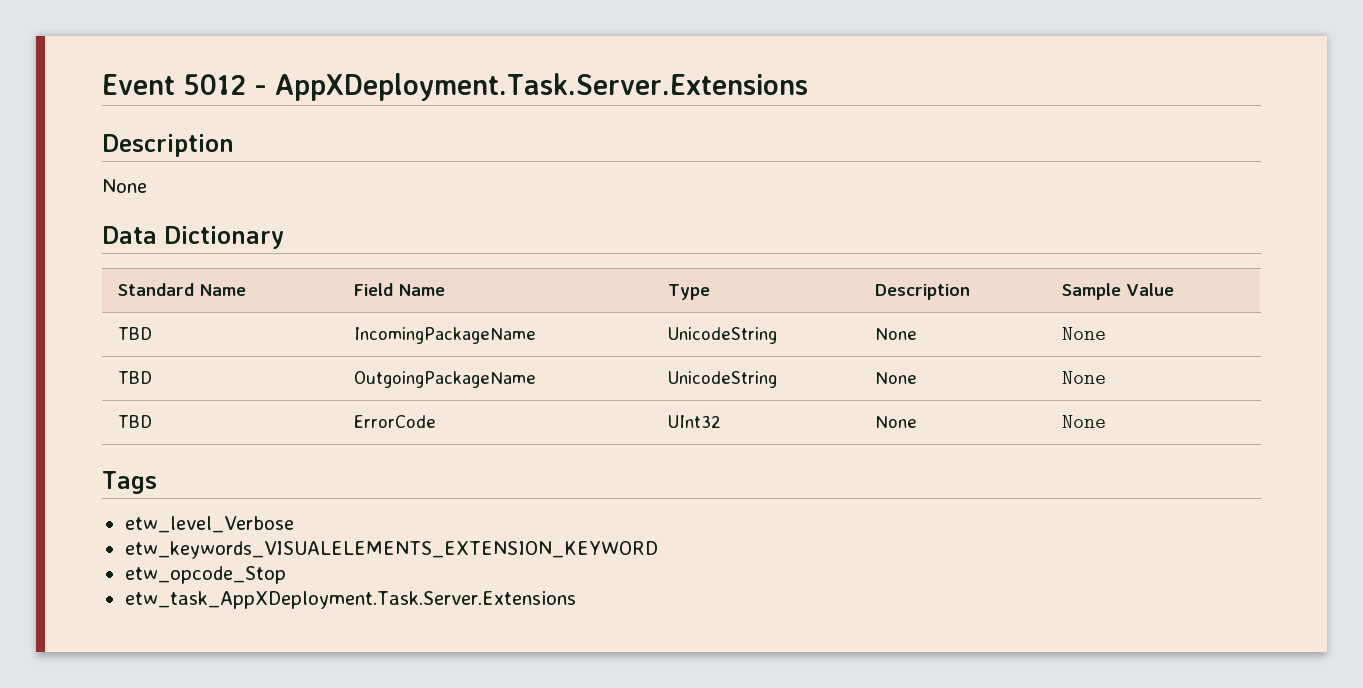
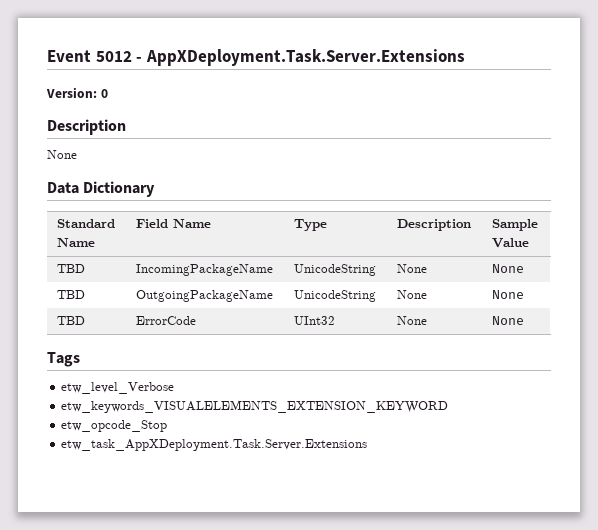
(808, 87) none -> [46,87,108,98] // Version: 0

